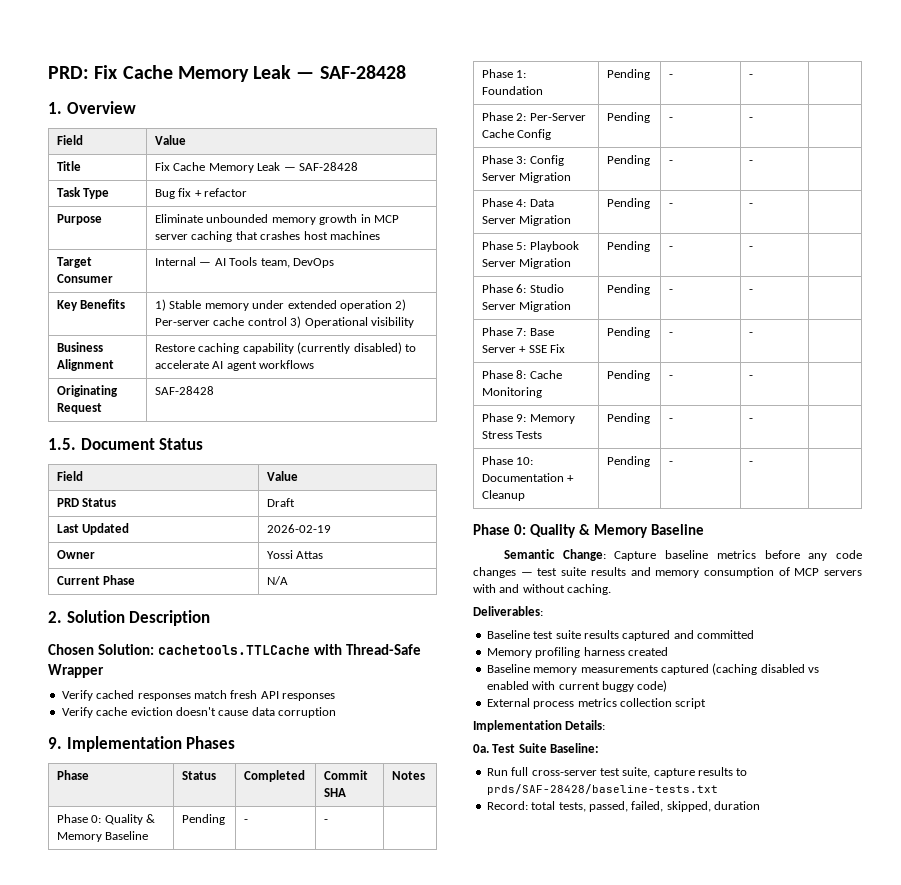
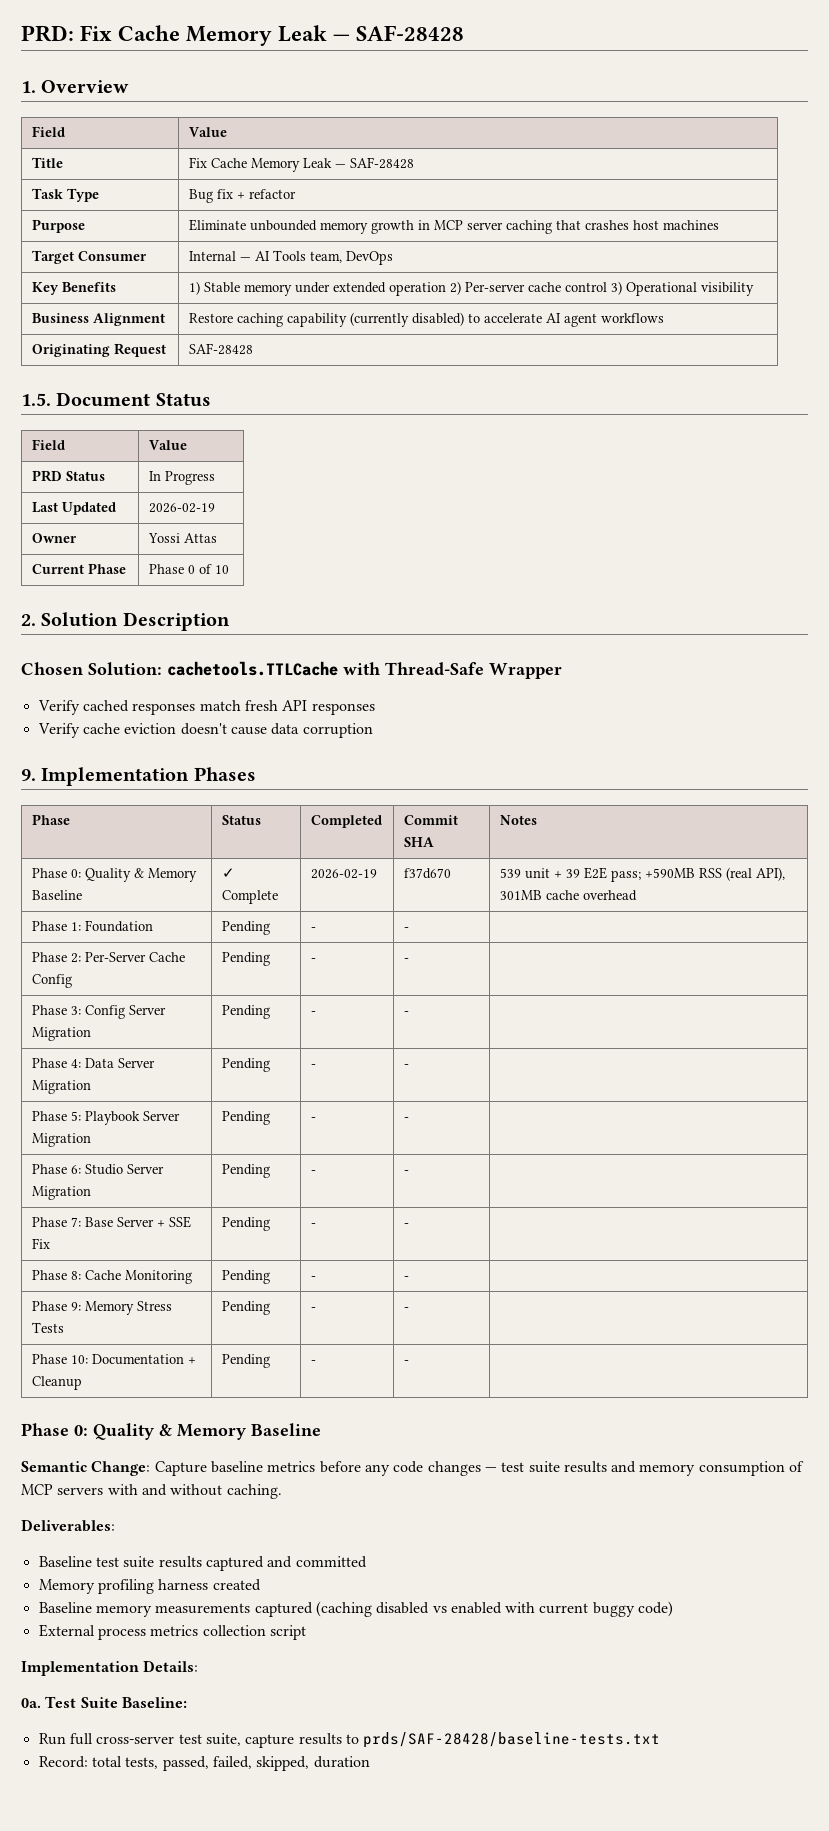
[267,498,296,507] Draft -> [148,471,215,485] In Progress
[267,576,289,585] N/A -> [148,564,229,574] Phase 0 of 10
[182,814,226,825] [244,819,249,823] [324,819,329,823] Pending | - | - | -> [221,868,235,878] [221,890,278,904] [310,869,377,879] [403,868,451,879] [499,867,785,882] [499,890,637,901] ✓ Complete | 2026-02-19 | f37d670 | 539 unit + 39 E2E pass; +590MB RSS (real API), 301MB cache overhead

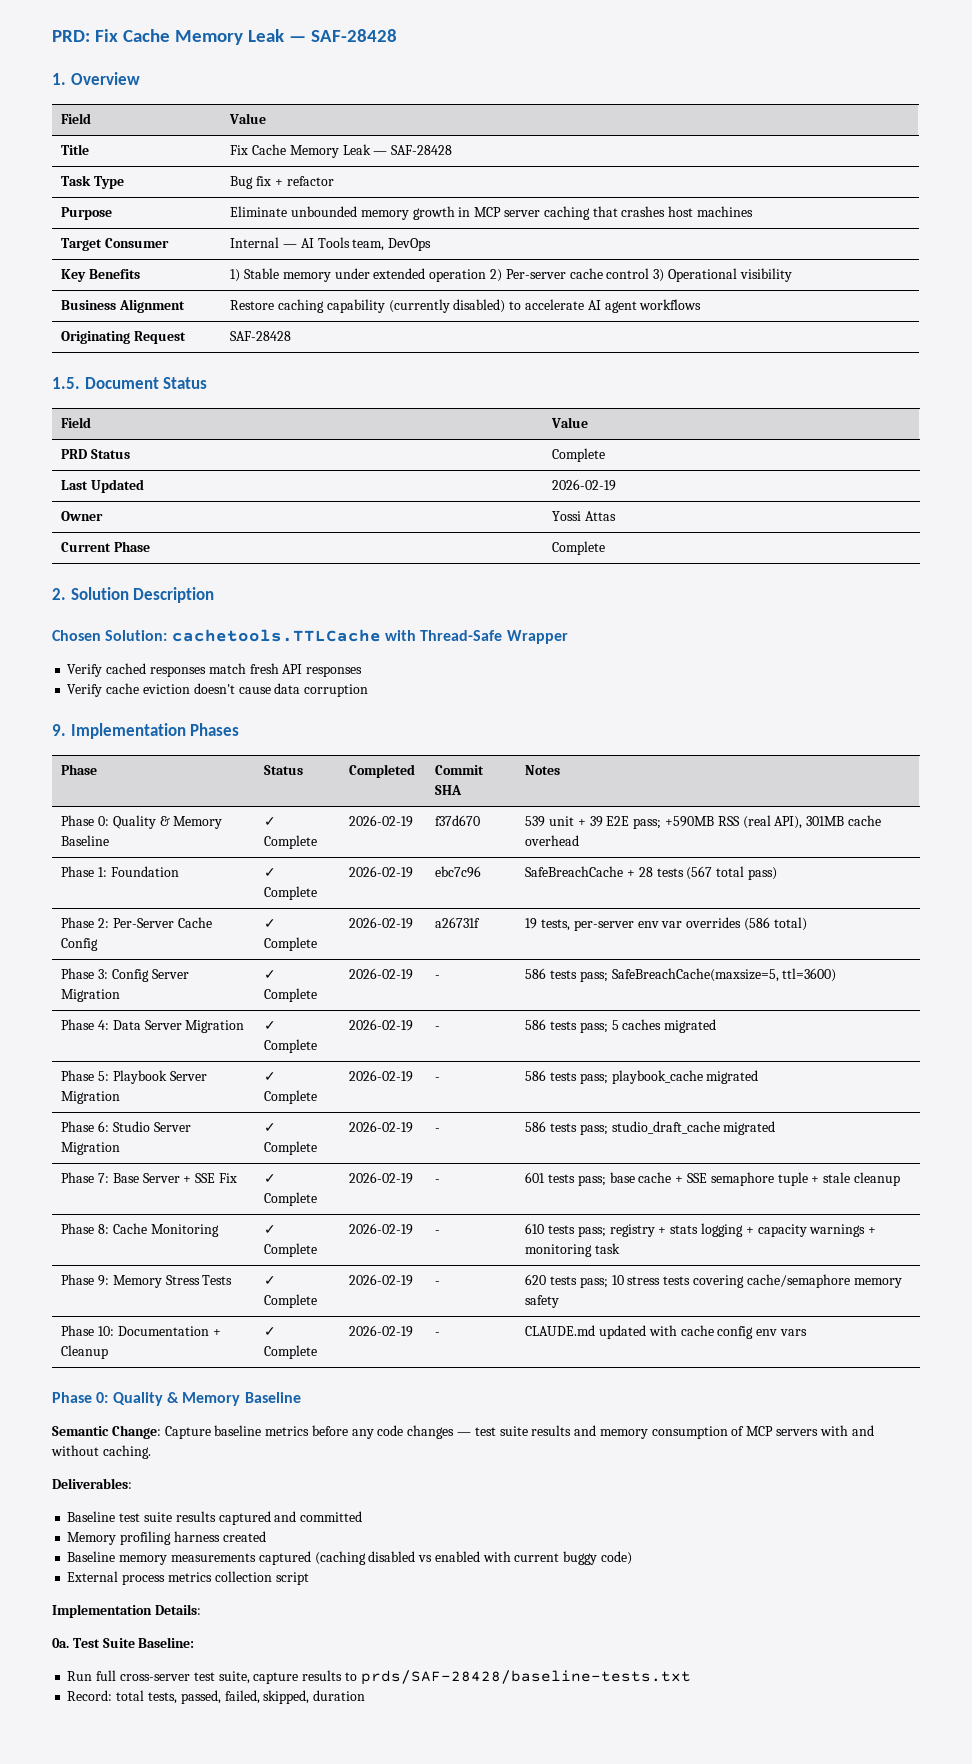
[148,471,215,485] In Progress -> [552,448,606,462] Complete
[148,564,229,574] Phase 0 of 10 -> [552,541,606,555] Complete
[221,921,270,935] [310,927,316,931] [403,927,409,931] Pending | - | - | -> [264,868,277,877] [264,886,318,900] [349,866,414,878] [435,866,482,878] [525,866,777,880] ✓ Complete | 2026-02-19 | ebc7c96 | SafeBreachCache + 28 tests (567 total pass)
[221,952,270,966] [310,958,316,962] [403,958,409,962] Pending | - | - | -> [264,919,277,928] [264,937,318,951] [349,917,414,929] [435,917,481,928] [525,917,807,931] ✓ Complete | 2026-02-19 | a26731f | 19 tests, per-server env var overrides (586 total)
[221,1005,270,1019] [310,1011,316,1015] [403,1011,409,1015] Pending | - | - | -> [264,970,277,979] [264,988,318,1002] [349,968,414,980] [435,975,441,979] [525,968,837,982] ✓ Complete | 2026-02-19 | - | 586 tests pass; SafeBreachCache(maxsize=5, ttl=3600)
[221,1058,270,1072] [310,1064,316,1068] [403,1064,409,1068] Pending | - | - | -> [264,1021,277,1030] [264,1039,318,1053] [349,1019,414,1031] [435,1026,441,1030] [525,1019,717,1033] ✓ Complete | 2026-02-19 | - | 586 tests pass; 5 caches migrated
[221,1111,270,1125] [310,1117,316,1121] [403,1117,409,1121] Pending | - | - | -> [264,1072,277,1081] [264,1090,318,1104] [349,1070,414,1082] [435,1077,441,1081] [525,1070,759,1084] ✓ Complete | 2026-02-19 | - | 586 tests pass; playbook_cache migrated
[221,1164,270,1178] [310,1170,316,1174] [403,1170,409,1174] Pending | - | - | -> [264,1123,277,1132] [264,1141,318,1155] [349,1121,414,1133] [435,1128,441,1132] [525,1121,776,1135] ✓ Complete | 2026-02-19 | - | 586 tests pass; studio_draft_cache migrated
[221,1217,270,1231] [310,1223,316,1227] [403,1223,409,1227] [31,1270,192,1284] [221,1270,270,1284] [310,1276,316,1280] [403,1276,409,1280] Pending | - | - | // Phase 8: Cache Monitoring | Pending | - | - | -> [264,1174,277,1183] [264,1192,318,1206] [349,1172,414,1184] [435,1179,441,1183] [525,1172,900,1186] [61,1223,219,1237] [264,1225,277,1234] [264,1243,318,1257] [349,1223,414,1235] [435,1230,441,1234] [525,1223,877,1237] [525,1243,621,1257] ✓ Complete | 2026-02-19 | - | 601 tests pass; base cache + SSE semaphore tuple + stale cleanup // Phase 8: Cache Monitoring | ✓ Complete | 2026-02-19 | - | 610 tests pass; registry + stats logging + capacity warnings + monitoring task
[221,1301,270,1315] [310,1307,316,1311] [403,1307,409,1311] Pending | - | - | -> [264,1276,277,1285] [264,1294,318,1308] [349,1274,414,1286] [435,1281,441,1285] [525,1274,902,1288] [525,1295,560,1308] ✓ Complete | 2026-02-19 | - | 620 tests pass; 10 stress tests covering cache/semaphore memory safety
[221,1354,270,1368] [310,1360,316,1364] [403,1360,409,1364] Pending | - | - | -> [264,1327,277,1336] [264,1345,318,1359] [349,1325,414,1337] [435,1332,441,1336] [525,1325,807,1339] ✓ Complete | 2026-02-19 | - | CLAUDE.md updated with cache config env vars

